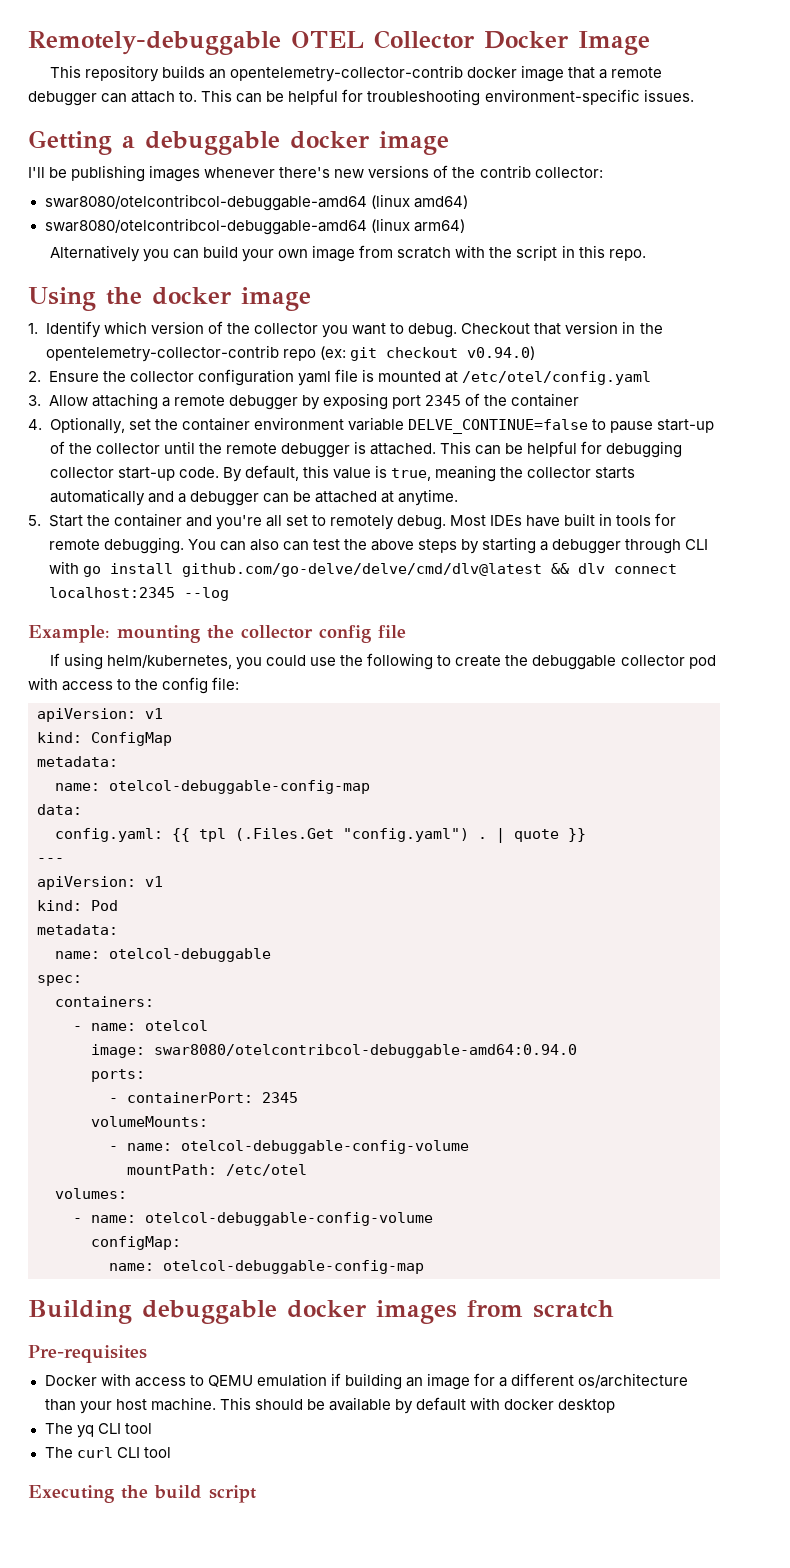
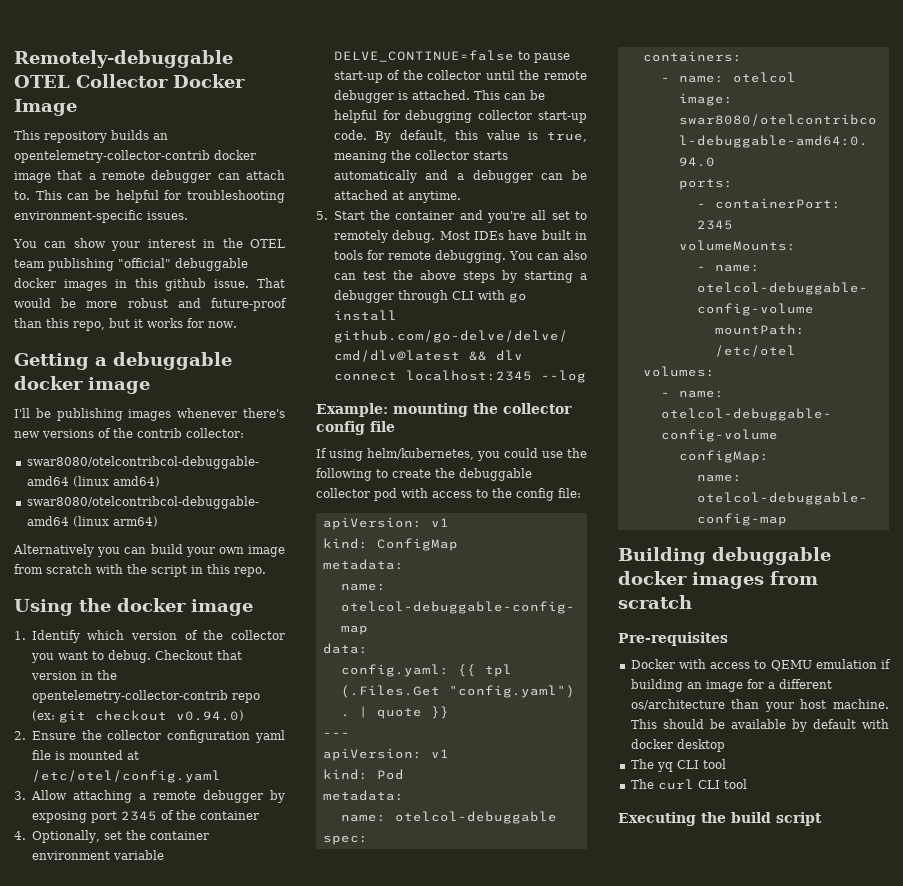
(694, 95) none -> [13,238,285,251] [14,258,248,271] [14,278,285,291] [14,298,287,311] [14,318,237,331] // You can show your interest in the OTEL team publishing "official" debuggable docker images in this github issue. That would be more robust and future-proof than this repo, but it works for now.

